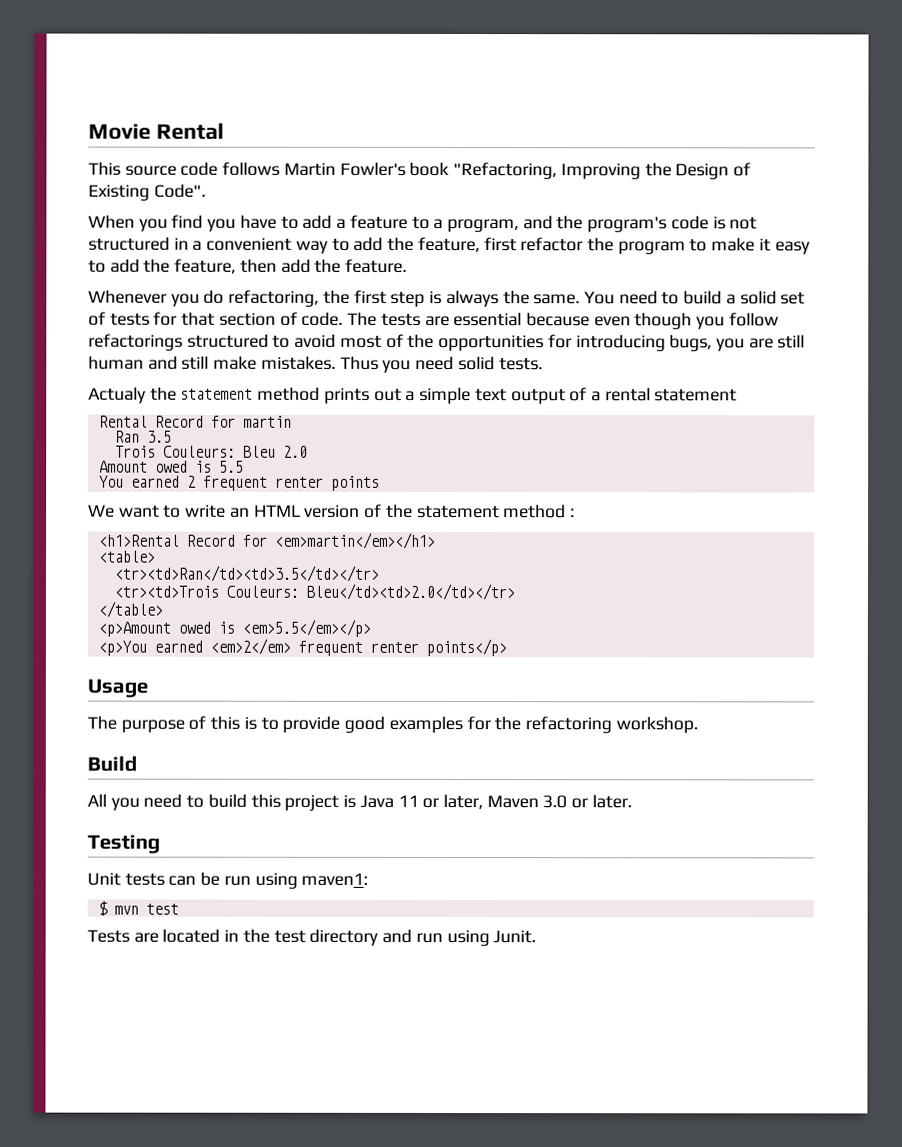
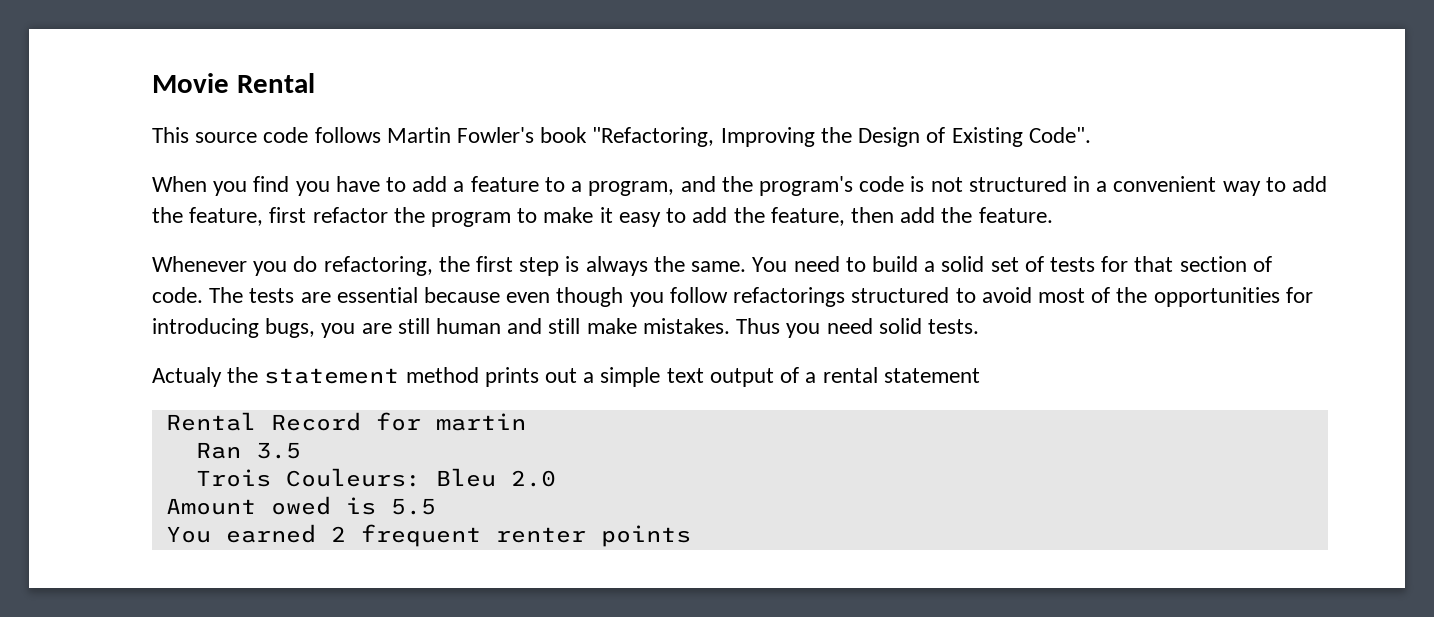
[88,503,575,519] [98,532,436,549] [98,550,156,563] [113,565,380,582] [113,583,515,601] [97,601,163,618] [97,619,371,637] [97,638,507,657] [87,678,148,698] [87,715,698,734] [87,755,137,772] [87,793,632,811] [87,834,160,854] [87,871,369,889] [97,900,179,916] [87,928,537,947] // We want to write an HTML version of the statement method : // <h1>Rental Record for <em>martin</em></h1> // <table> // <tr><td>Ran</td><td>3.5</td></tr> // <tr><td>Trois Couleurs: Bleu</td><td>2.0</td></tr> // </table> // <p>Amount owed is <em>5.5</em></p> // <p>You earned <em>2</em> frequent renter points</p> // Usage // The purpose of this is to provide good examples for the refactoring workshop. // Build // All you need to build this project is Java 11 or later, Maven 3.0 or later. // Testing // Unit tests can be run using maven1: // $ mvn test // Tests are located in the test directory and run using Junit. -> (691, 536) none

